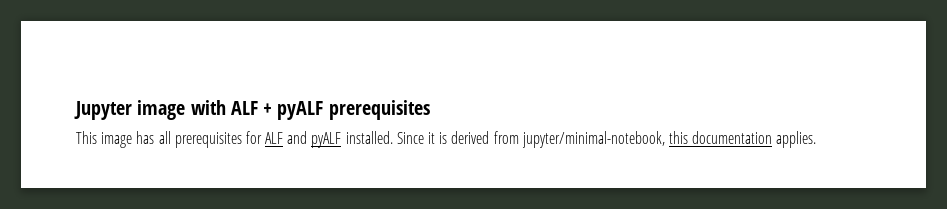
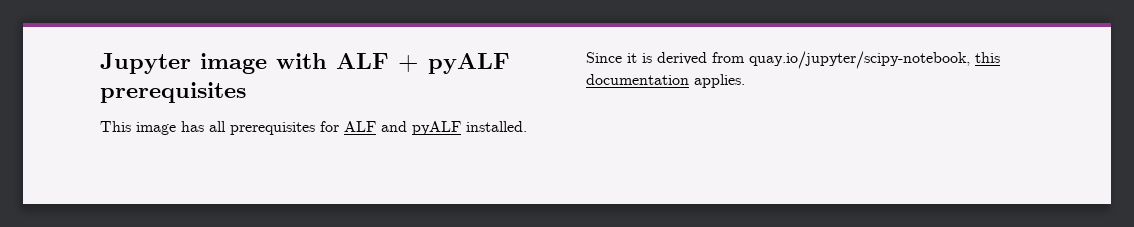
[521,131,665,148] jupyter/minimal-notebook, -> [749,51,970,69] quay.io/jupyter/scipy-notebook,

